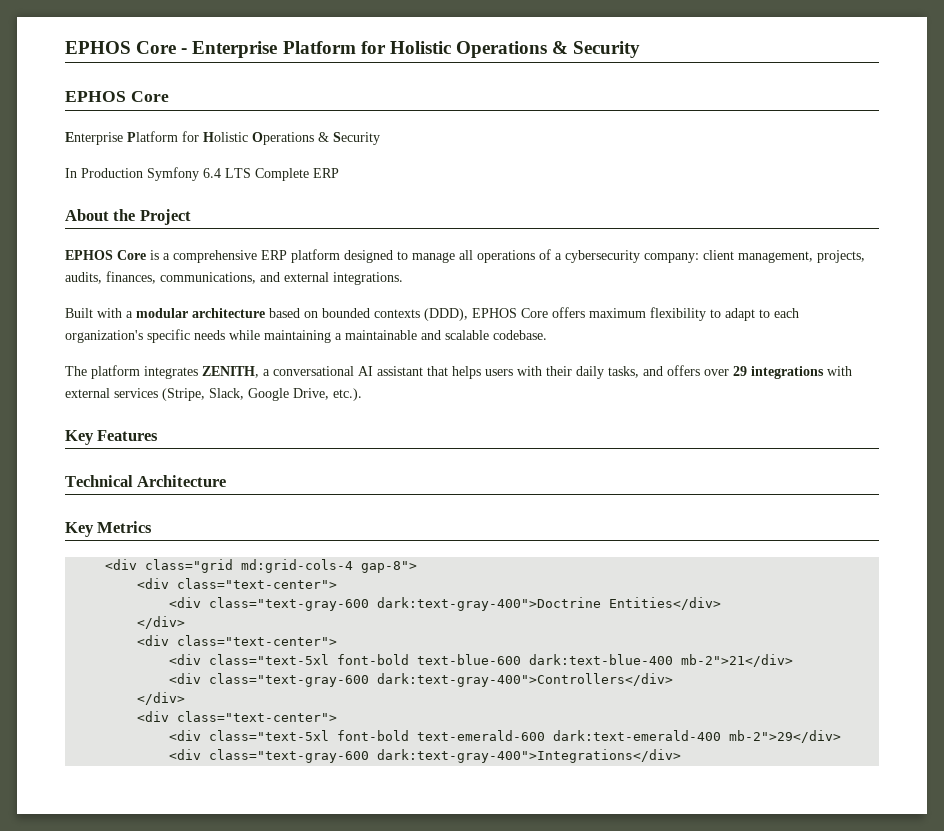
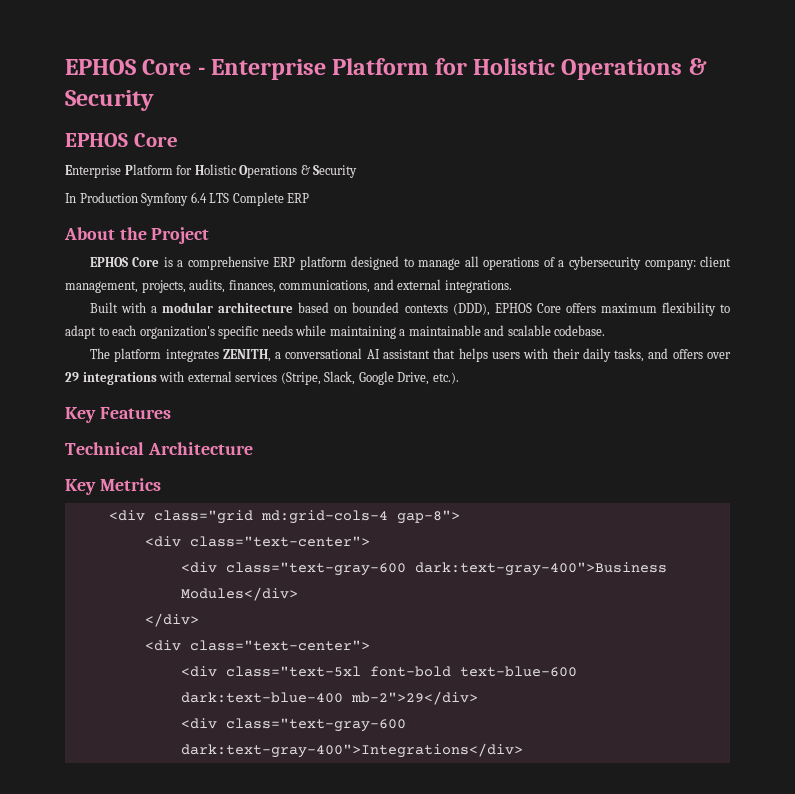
[377,597,722,611] dark:text-gray-400">Doctrine Entities</div> -> [414,562,667,576] [180,587,298,601] dark:text-gray-400">Business Modules</div>
[681,654,794,667] [169,673,674,687] [137,692,186,705] [137,711,338,722] [169,730,722,741] mb-2">21</div> // <div class="text-gray-600 dark:text-gray-400">Controllers</div> // </div> // <div class="text-center"> // <div class="text-5xl font-bold text-emerald-600 dark:text-emerald-400 -> (343, 697) none

